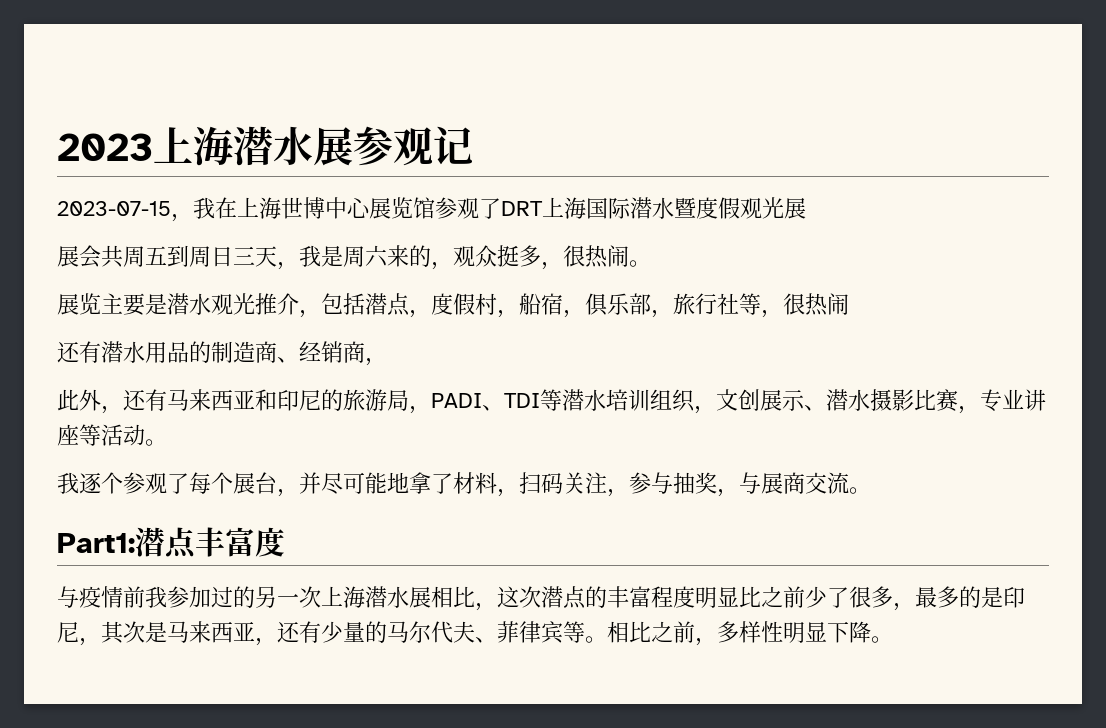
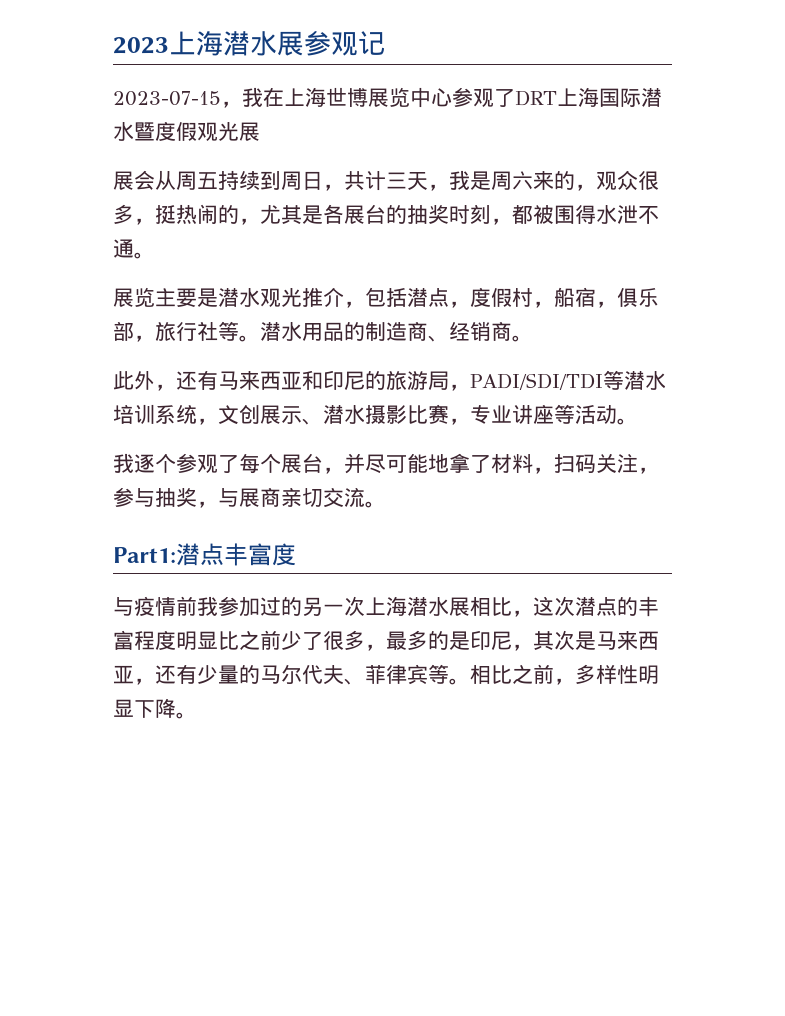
[325,197,435,219] 中心展览馆 -> [368,87,452,108] 展览中心
[101,245,233,268] 共周五到周日 -> [155,170,386,191] 从周五持续到周日，共计
[497,245,629,270] 挺多，很热闹 -> [638,171,659,190] [113,204,659,225] [113,239,134,258] 很多，挺热闹的，尤其是各展台的抽奖时刻，都被围得水泄不通
[761,293,849,318] [57,341,101,363] ，很热闹 // 还有 -> [239,335,260,342] 。
[365,358,387,366] ， -> [512,335,533,342] 。
[431,393,540,411] PADI、TDI -> [470,373,603,390] PADI/SDI/TDI
[650,389,695,412] 组织 -> [155,405,197,424] 系统
(805, 483) none -> [281,487,323,508] 亲切

